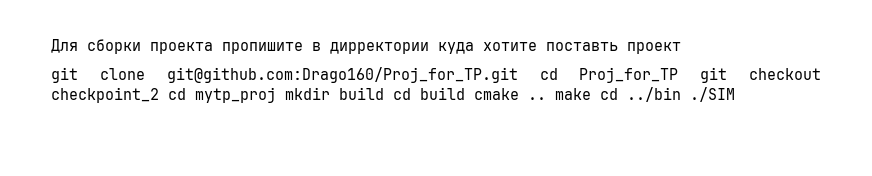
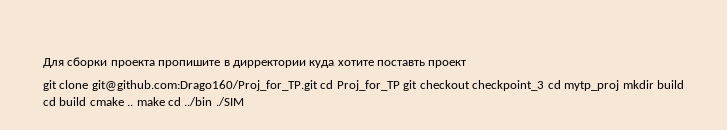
[51,87,159,103] checkpoint_2 -> [472,80,545,91] checkpoint_3

